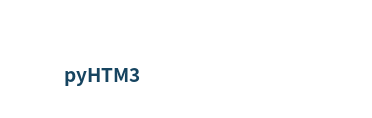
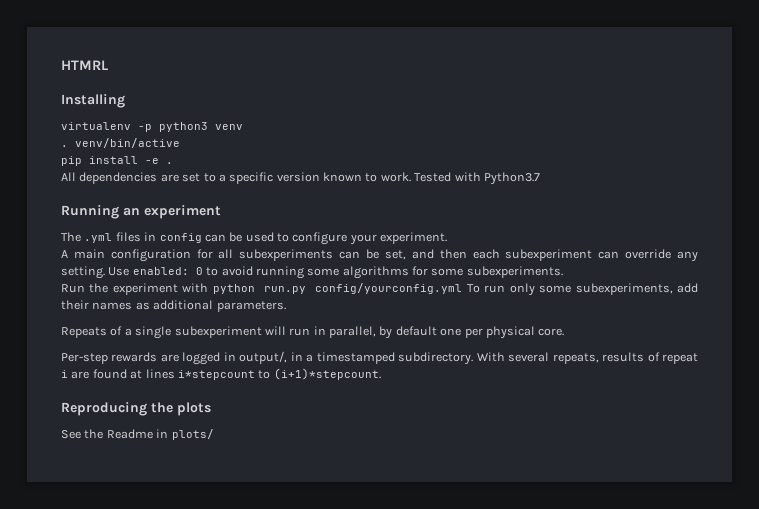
[64,68,140,86] pyHTM3 -> [61,60,108,70] [61,94,125,108] [61,122,243,132] [61,138,180,148] [61,156,173,166] [61,172,540,185] [61,205,221,219] [61,232,448,245] [61,249,699,262] [61,266,563,279] [61,283,698,296] [61,300,286,312] [61,326,565,339] [61,351,698,365] [61,368,381,380] [61,402,211,416] [61,429,214,440] HTMRL // Installing // virtualenv -p python3 venv // . venv/bin/active // pip install -e . // All dependencies are set to a specific version known to work. Tested with Python3.7 // Running an experiment // The .yml files in config can be used to configure your experiment. // A main configuration for all subexperiments can be set, and then each subexperiment can override any setting. Use enabled: 0 to avoid running some algorithms for some subexperiments. // Run the experiment with python run.py config/yourconfig.yml To run only some subexperiments, add their names as additional parameters. // Repeats of a single subexperiment will run in parallel, by default one per physical core. // Per-step rewards are logged in output/, in a timestamped subdirectory. With several repeats, results of repeat i are found at lines i*stepcount to (i+1)*stepcount. // Reproducing the plots // See the Readme in plots/

